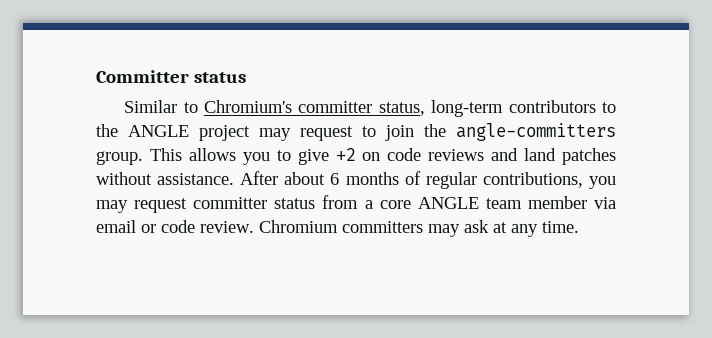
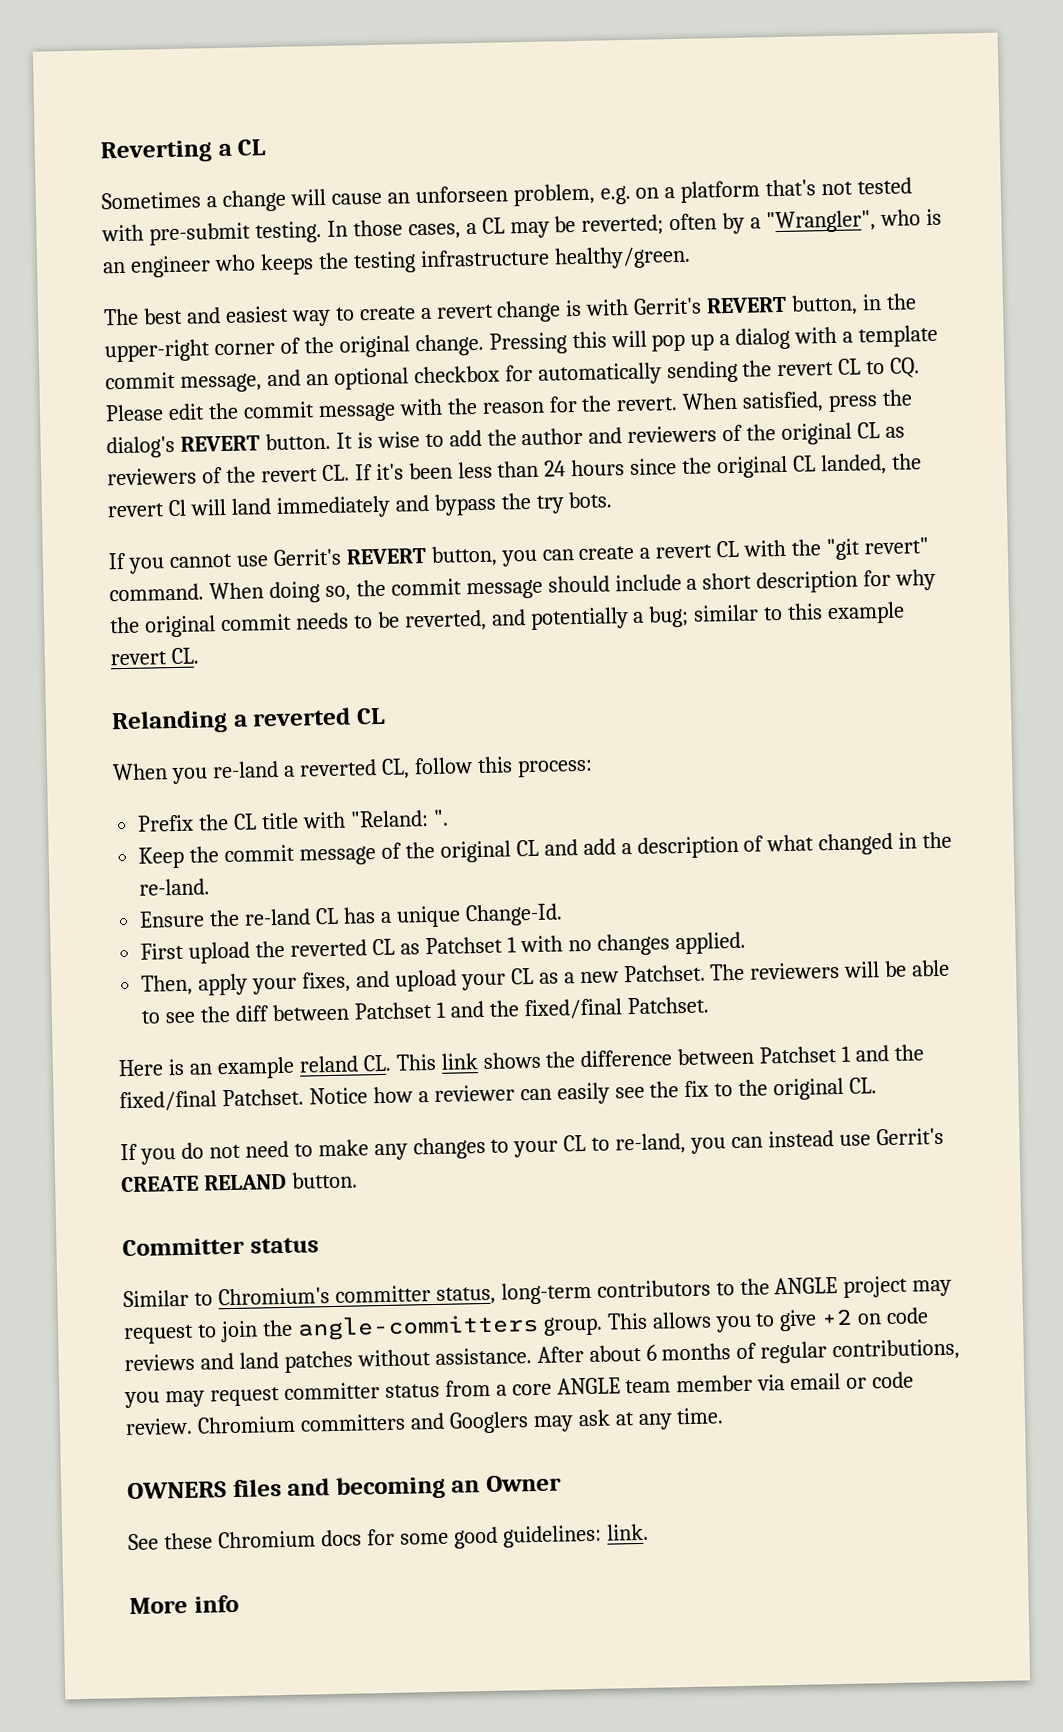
(96, 76) none -> [100,139,267,164] [101,177,913,212] [101,208,943,246] [103,245,691,278] [103,293,918,327] [104,324,939,363] [105,357,921,393] [105,389,913,423] [106,422,906,459] [107,453,922,486] [107,491,613,519] [108,537,930,574] [109,568,937,604] [110,601,906,638] [110,647,199,666] [111,707,386,735] [112,756,593,785] [137,809,449,832] [138,831,953,869] [139,878,211,896] [139,903,563,928] [140,931,746,964] [141,959,951,996] [141,996,709,1024] [118,1044,925,1080] [119,1077,878,1112] [120,1127,944,1165] [121,1171,358,1193] Reverting a CL // Sometimes a change will cause an unforseen problem, e.g. on a platform that's not tested with pre-submit testing. In those cases, a CL may be reverted; often by a "Wrangler", who is an engineer who keeps the testing infrastructure healthy/green. // The best and easiest way to create a revert change is with Gerrit's REVERT button, in the upper-right corner of the original change. Pressing this will pop up a dialog with a template commit message, and an optional checkbox for automatically sending the revert CL to CQ. Please edit the commit message with the reason for the revert. When satisfied, press the dialog's REVERT button. It is wise to add the author and reviewers of the original CL as reviewers of the revert CL. If it's been less than 24 hours since the original CL landed, the revert Cl will land immediately and bypass the try bots. // If you cannot use Gerrit's REVERT button, you can create a revert CL with the "git revert" command. When doing so, the commit message should include a short description for why the original commit needs to be reverted, and potentially a bug; similar to this example revert CL. // Relanding a reverted CL // When you re-land a reverted CL, follow this process: // Prefix the CL title with "Reland: ". // Keep the commit message of the original CL and add a description of what changed in the re-land. // Ensure the re-land CL has a unique Change-Id. // First upload the reverted CL as Patchset 1 with no changes applied. // Then, apply your fixes, and upload your CL as a new Patchset. The reviewers will be able to see the diff between Patchset 1 and the fixed/final Patchset. // Here is an example reland CL. This link shows the difference between Patchset 1 and the fixed/final Patchset. Notice how a reviewer can easily see the fix to the original CL. // If you do not need to make any changes to your CL to re-land, you can instead use Gerrit's CREATE RELAND button. //
(423, 227) none -> [409,1411,529,1434] and Googlers
(579, 227) none -> [127,1474,563,1500] [128,1523,649,1551] [129,1594,239,1615] // OWNERS files and becoming an Owner // See these Chromium docs for some good guidelines: link. // More info

